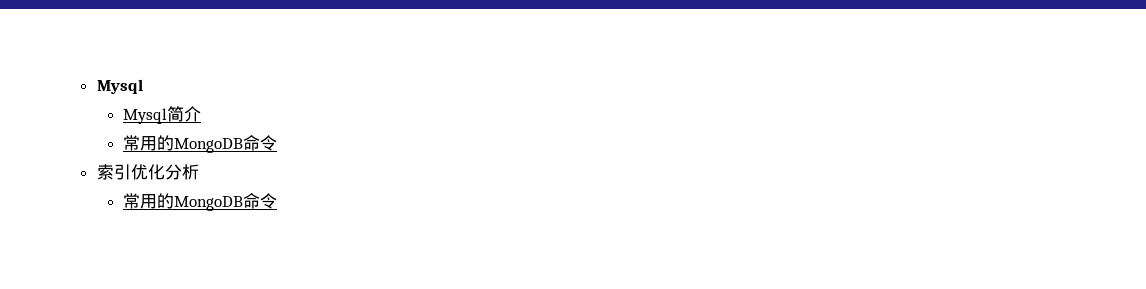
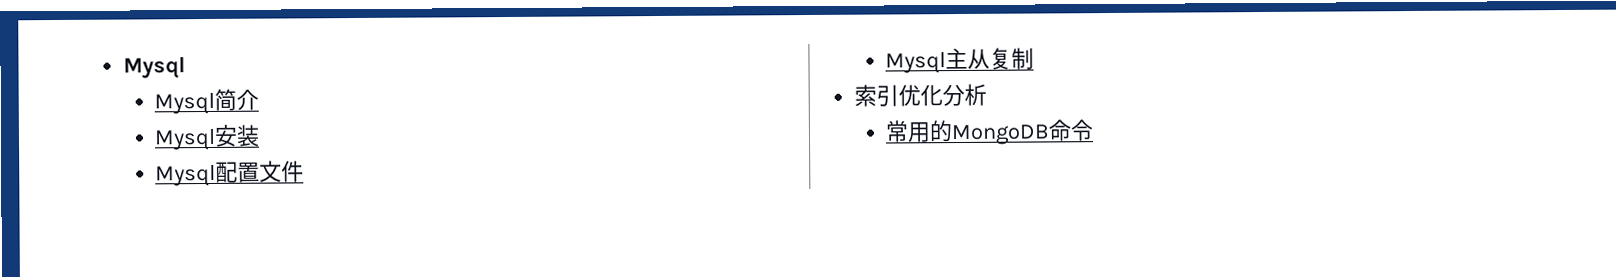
[123,135,278,153] 常用的MongoDB命令 -> [154,124,261,151] [155,160,305,187] [885,47,1035,74] Mysql安装 // Mysql配置文件 // Mysql主从复制

